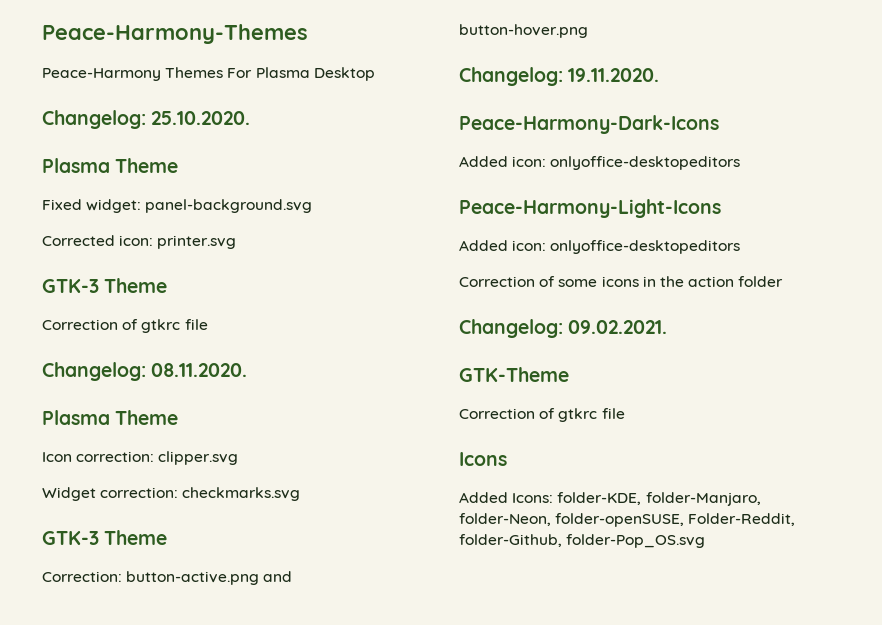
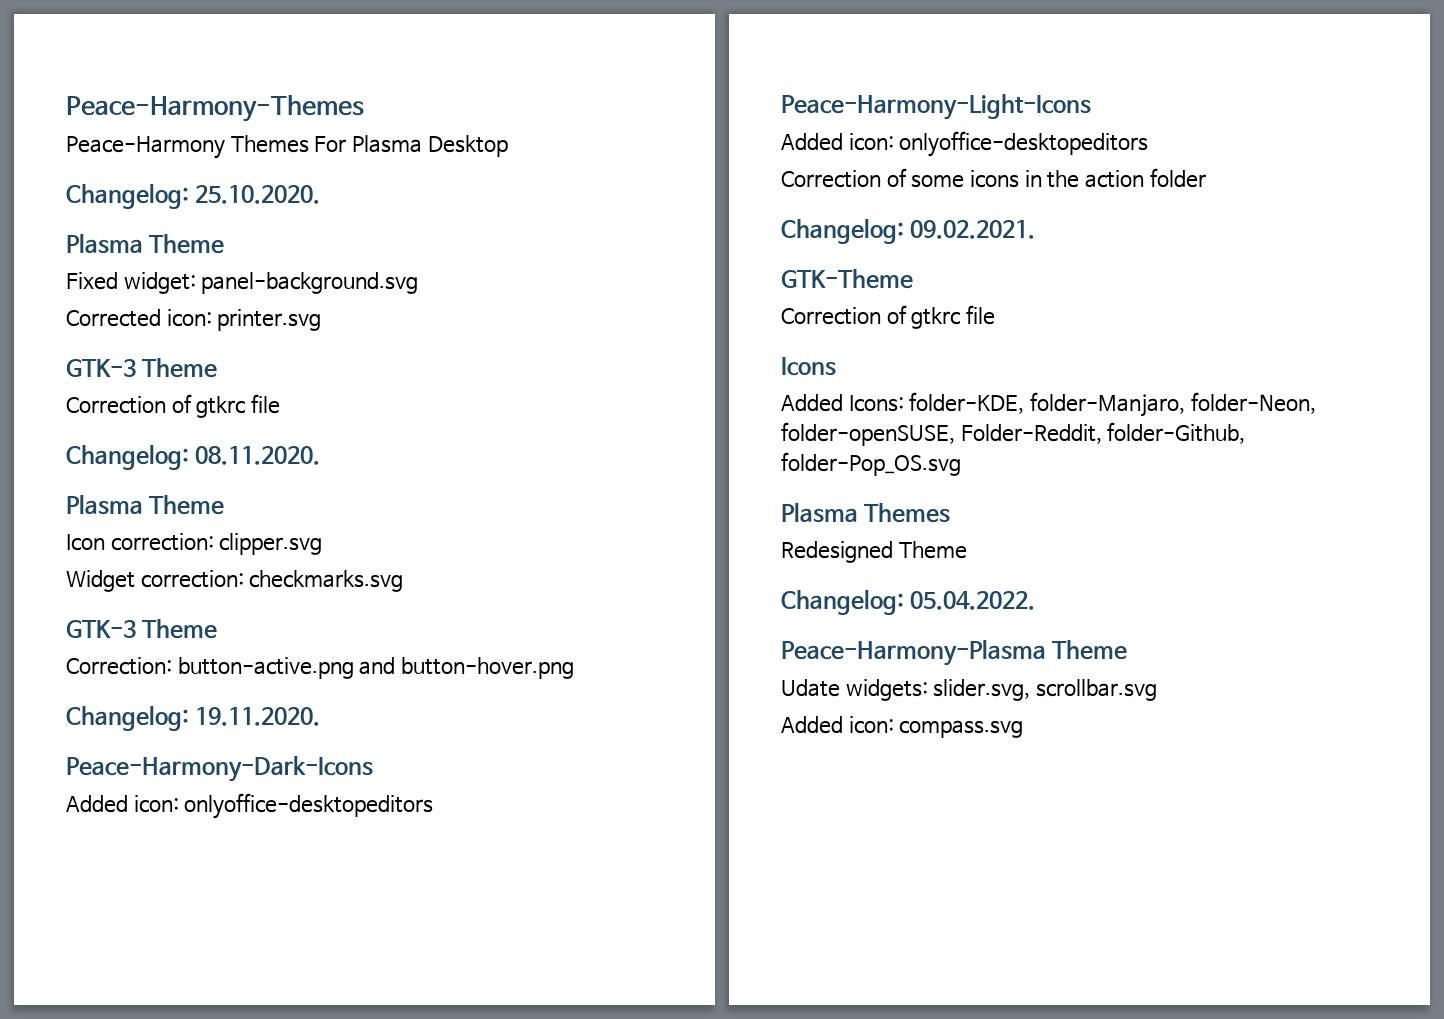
(706, 541) none -> [781,502,951,523] [781,541,967,563] [781,589,1036,615] [781,639,1128,666] [781,679,1157,701] [781,716,1024,738] // Plasma Themes // Redesigned Theme // Changelog: 05.04.2022. // Peace-Harmony-Plasma Theme // Udate widgets: slider.svg, scrollbar.svg // Added icon: compass.svg

